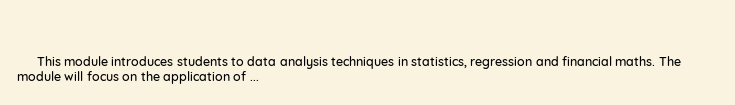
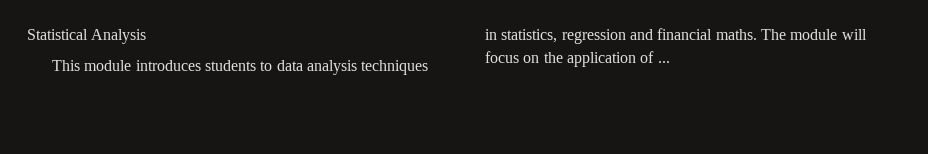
(36, 61) none -> [27,29,147,44] Statistical Analysis //

